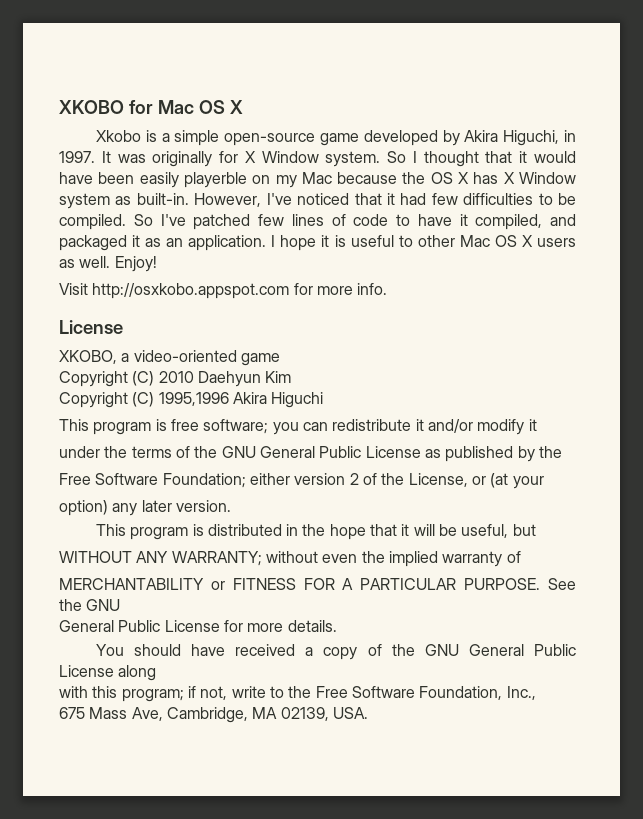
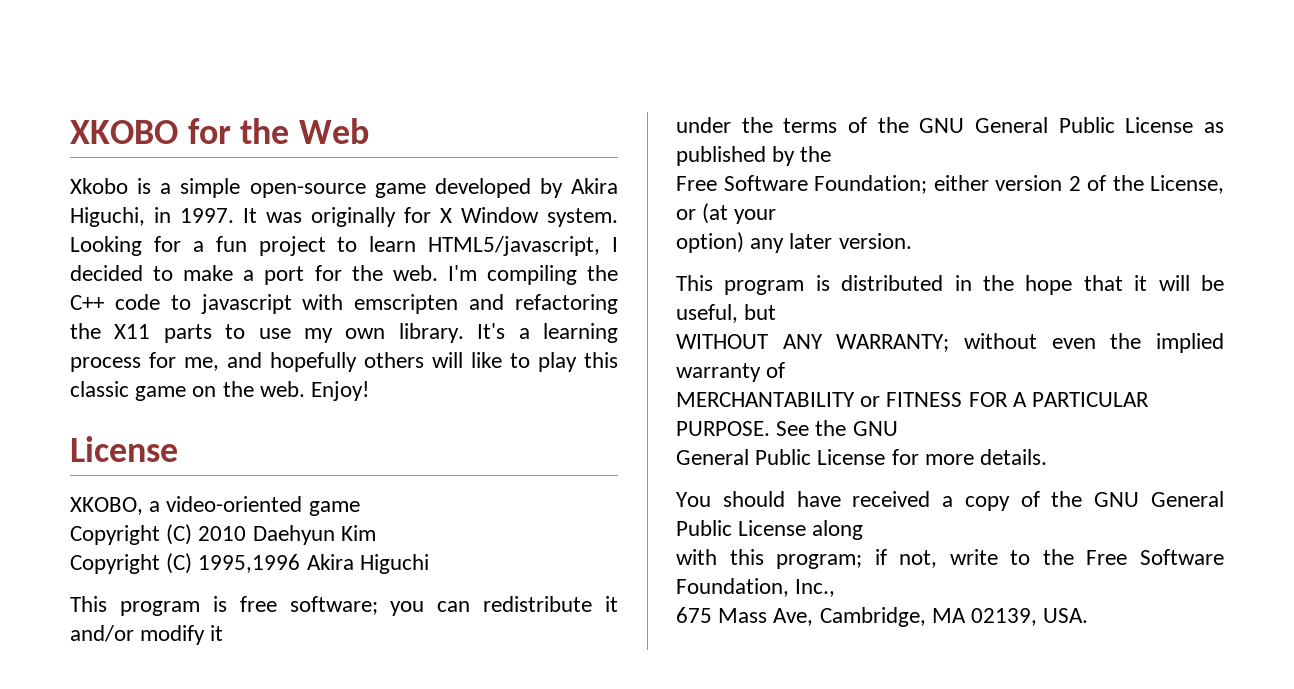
[157,100,243,114] Mac OS X -> [240,118,370,144] the Web
[387,151,576,167] [59,172,577,188] [59,193,577,209] [59,214,576,230] [59,235,576,251] [59,256,157,272] [59,283,388,299] So I thought that it would have been easily playerble on my Mac because the OS X has X Window system as built-in. However, I've noticed that it had few difficulties to be compiled. So I've patched few lines of code to have it compiled, and packaged it as an application. I hope it is useful to other Mac OS X users as well. Enjoy! // Visit http://osxkobo.appspot.com for more info. -> [70,236,618,256] [70,265,619,285] [70,294,618,314] [70,323,618,343] [70,352,618,372] [70,381,370,401] Looking for a fun project to learn HTML5/javascript, I decided to make a port for the web. I'm compiling the C++ code to javascript with emscripten and refactoring the X11 parts to use my own library. It's a learning process for me, and hopefully others will like to play this classic game on the web. Enjoy!

